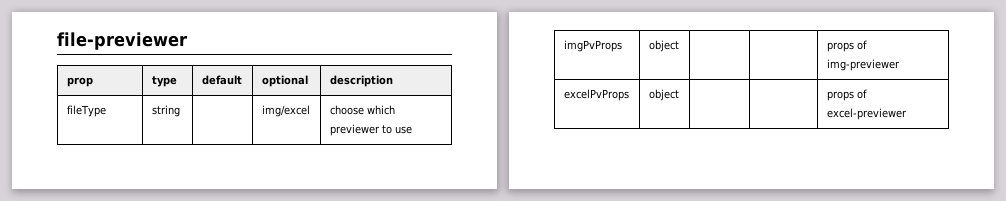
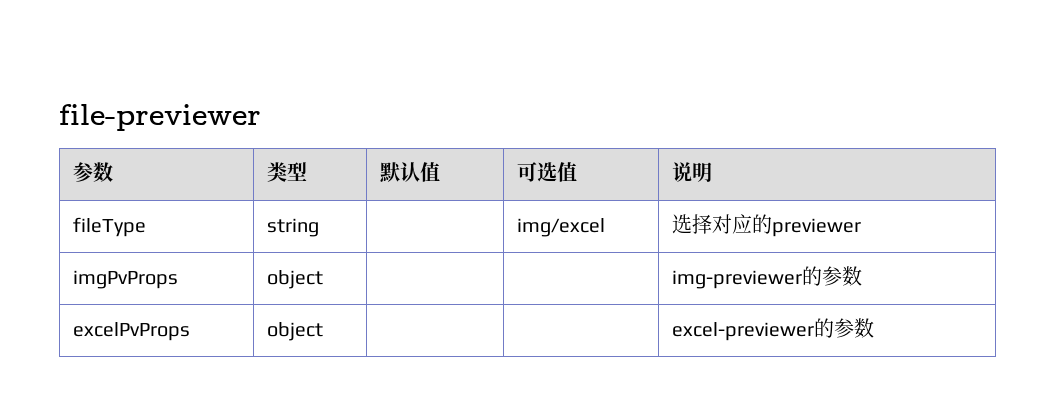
[66,77,93,87] [151,76,177,87] [201,75,242,85] [261,75,308,87] [329,75,393,87] prop | type | default | optional | description -> [73,162,114,182] [267,162,308,182] [380,162,441,183] [517,162,578,182] [672,162,713,182] 参数 | 类型 | 默认值 | 可选值 | 说明
[329,105,395,115] choose which -> [672,214,773,234] 选择对应的
[381,125,412,134] to use -> (862, 227) none
[826,40,867,52] props of -> (324, 279) none
(900, 65) none -> [802,266,863,286] 的参数
[826,89,867,101] [826,108,907,120] props of excel-previewer -> [672,318,875,341] excel-previewer的参数

